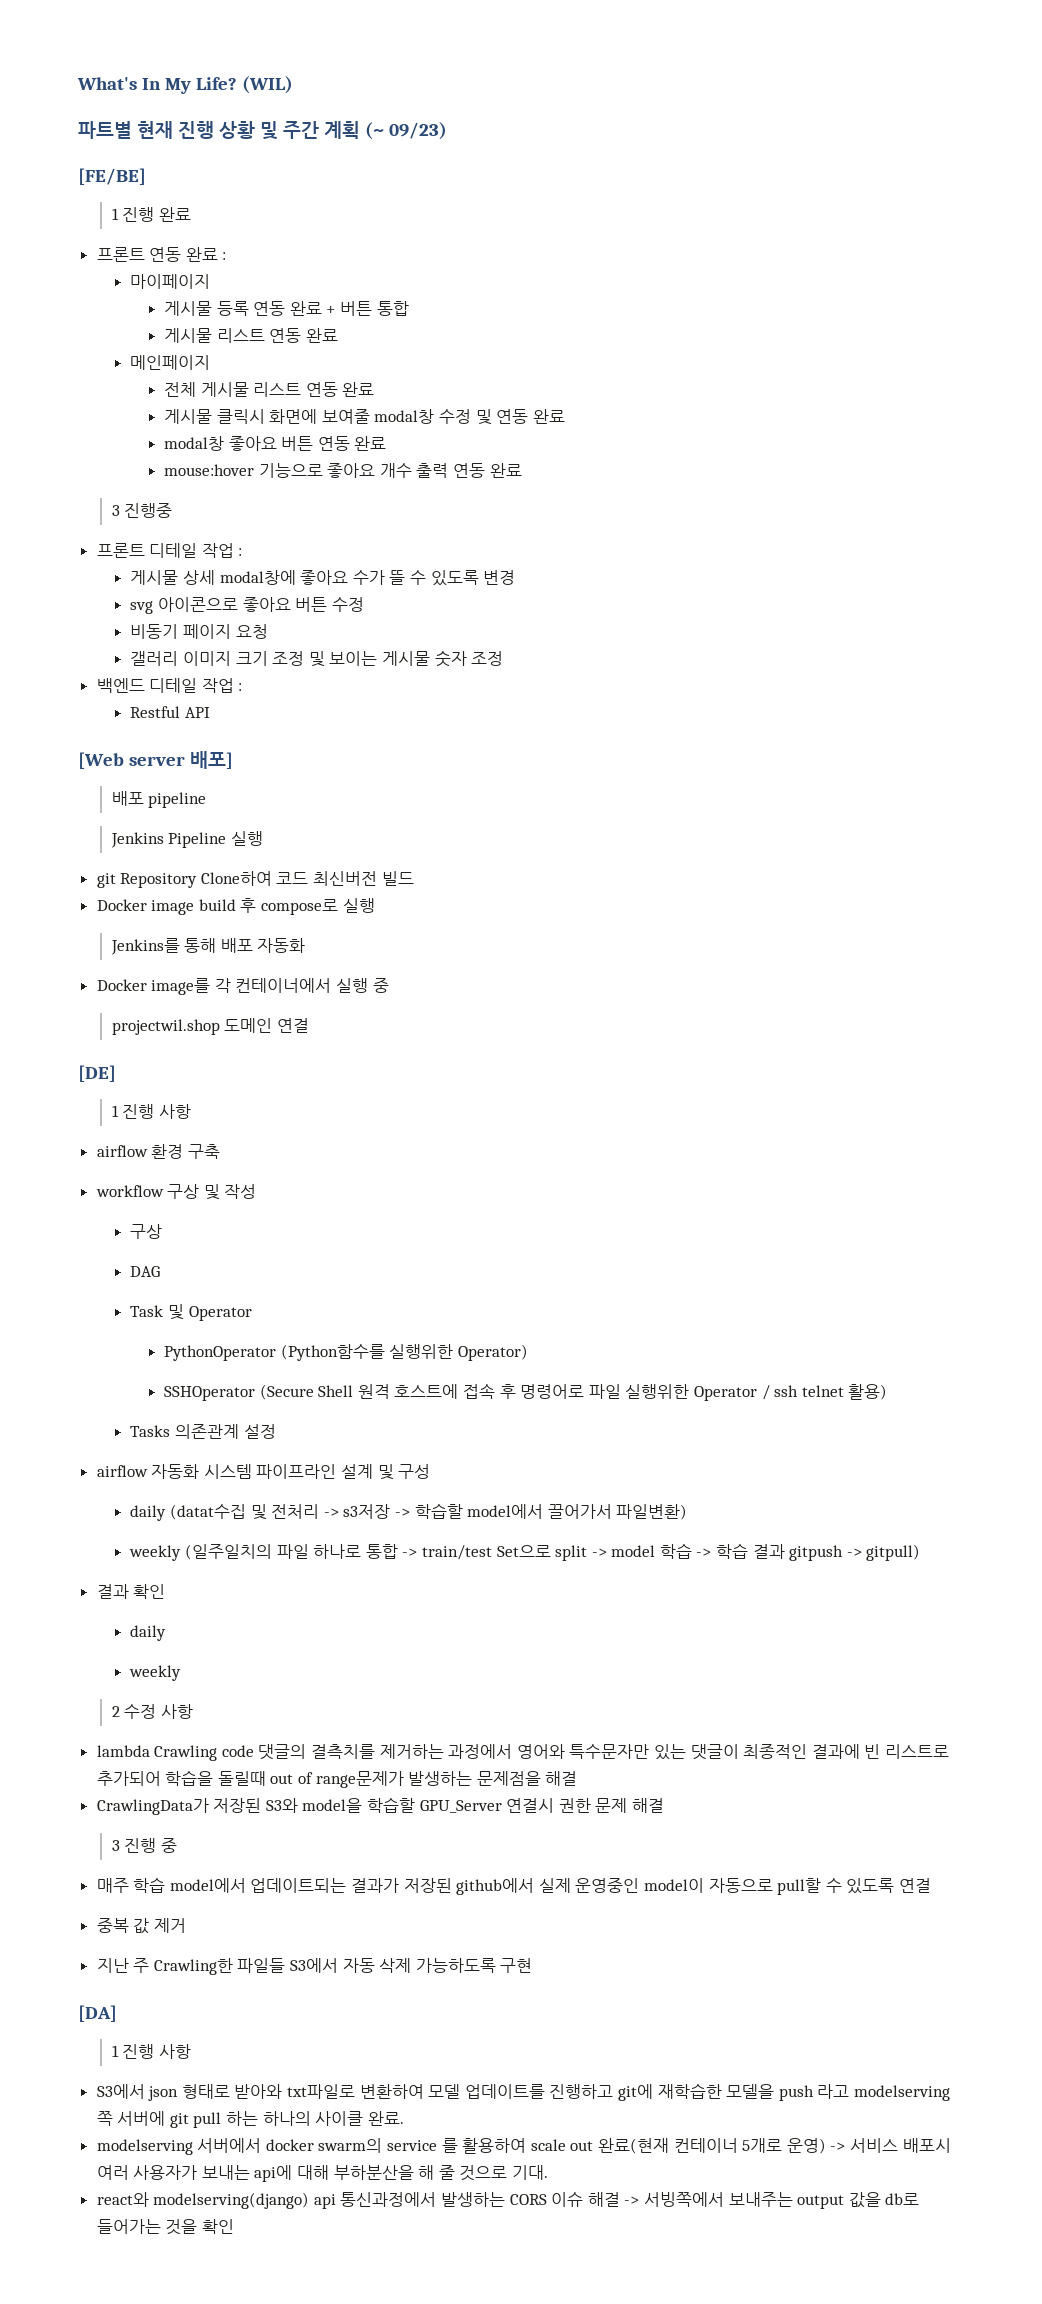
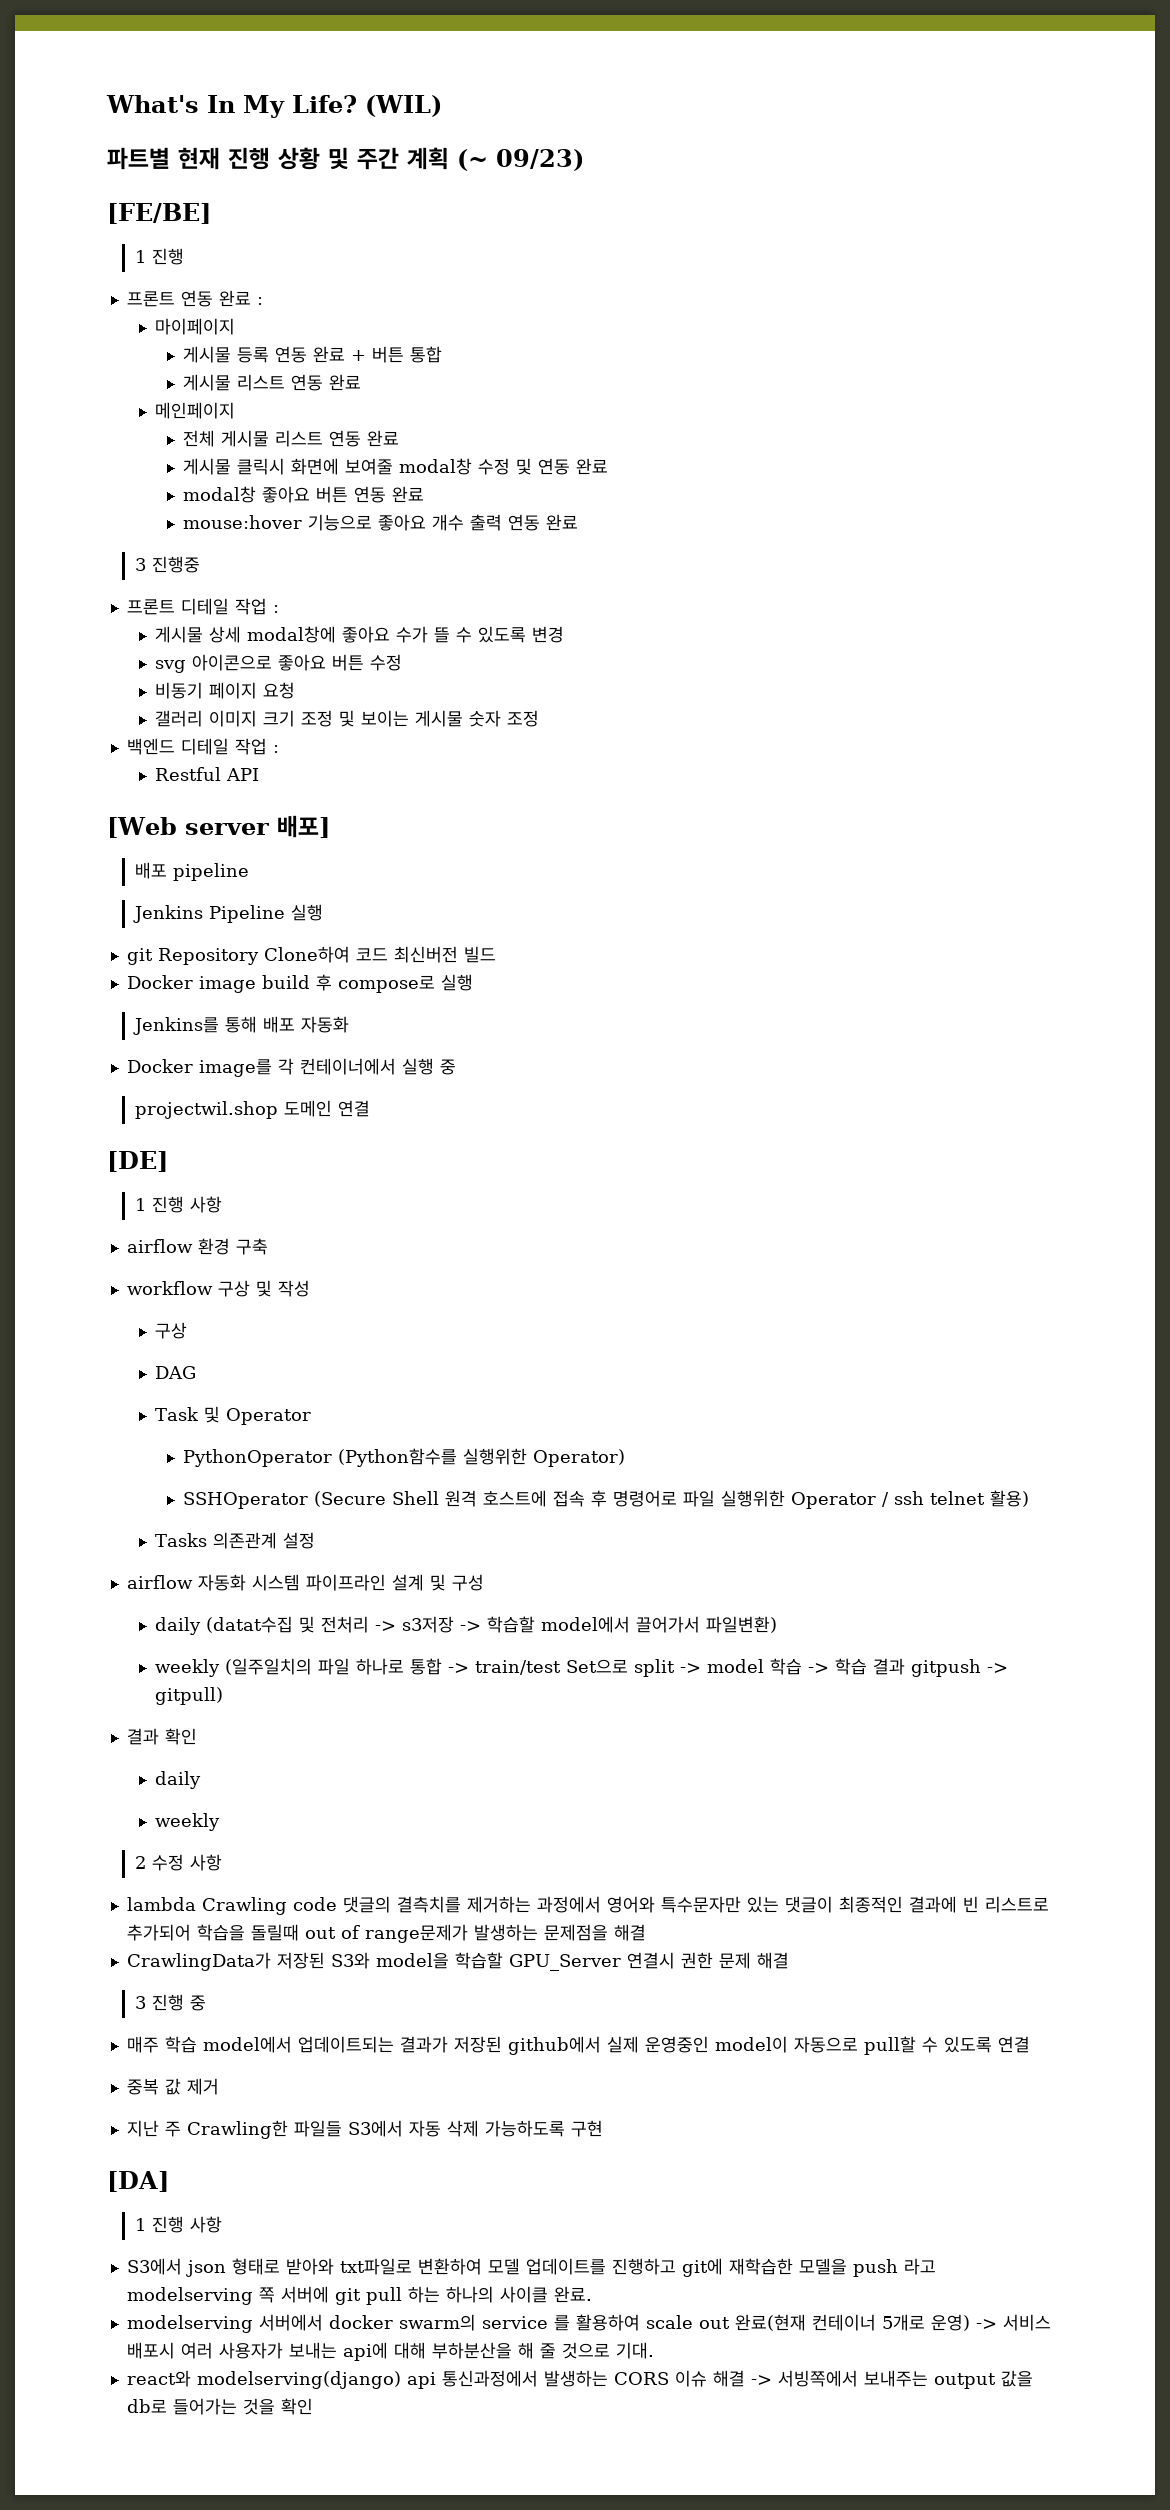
[158,207,191,222] 완료 -> (185, 256) none

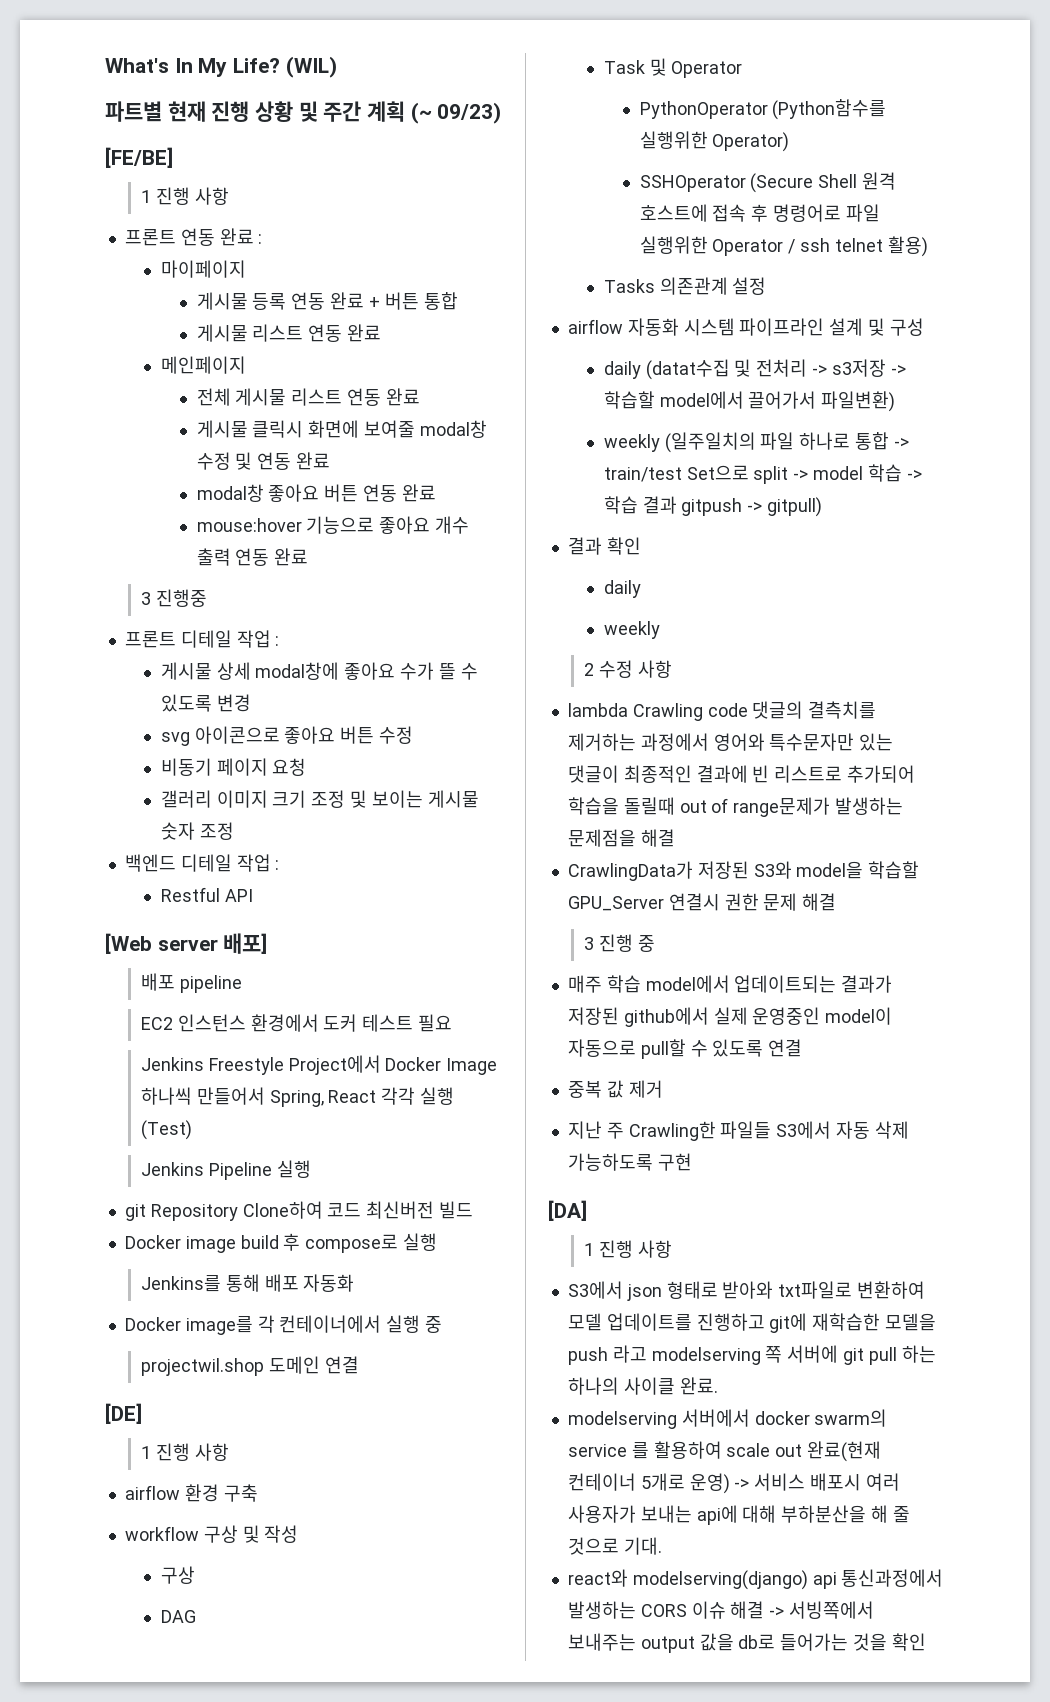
(185, 256) none -> [194,187,229,205] 사항
(250, 872) none -> [140,1014,453,1032] [140,1055,498,1075] [140,1087,455,1107] [140,1120,192,1140] // EC2 인스턴스 환경에서 도커 테스트 필요 // Jenkins Freestyle Project에서 Docker Image 하나씩 만들어서 Spring, React 각각 실행 (Test)

